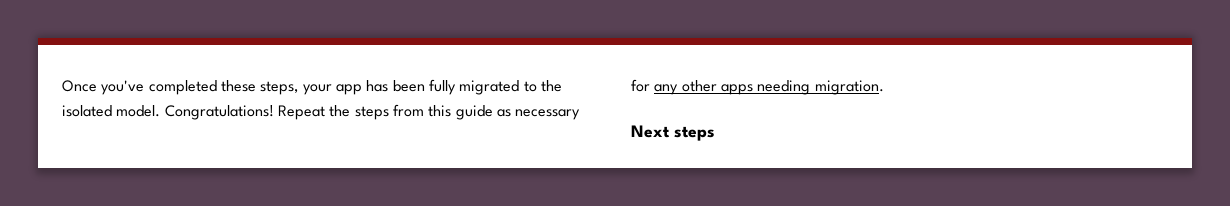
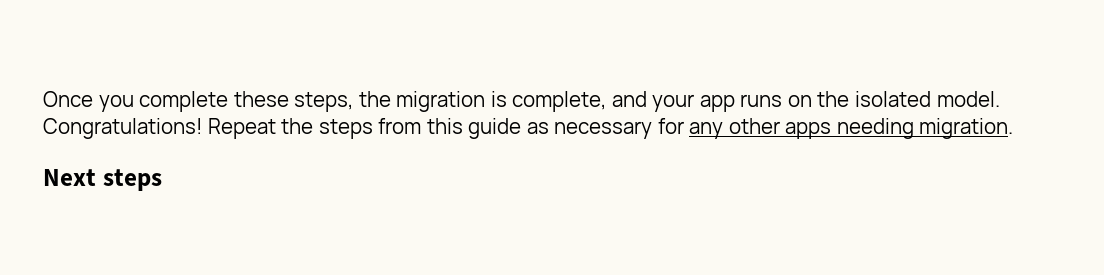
[101,79,537,95] you've completed these steps, your app has been fully migrated to -> [98,91,812,112] you complete these steps, the migration is complete, and your app runs on

